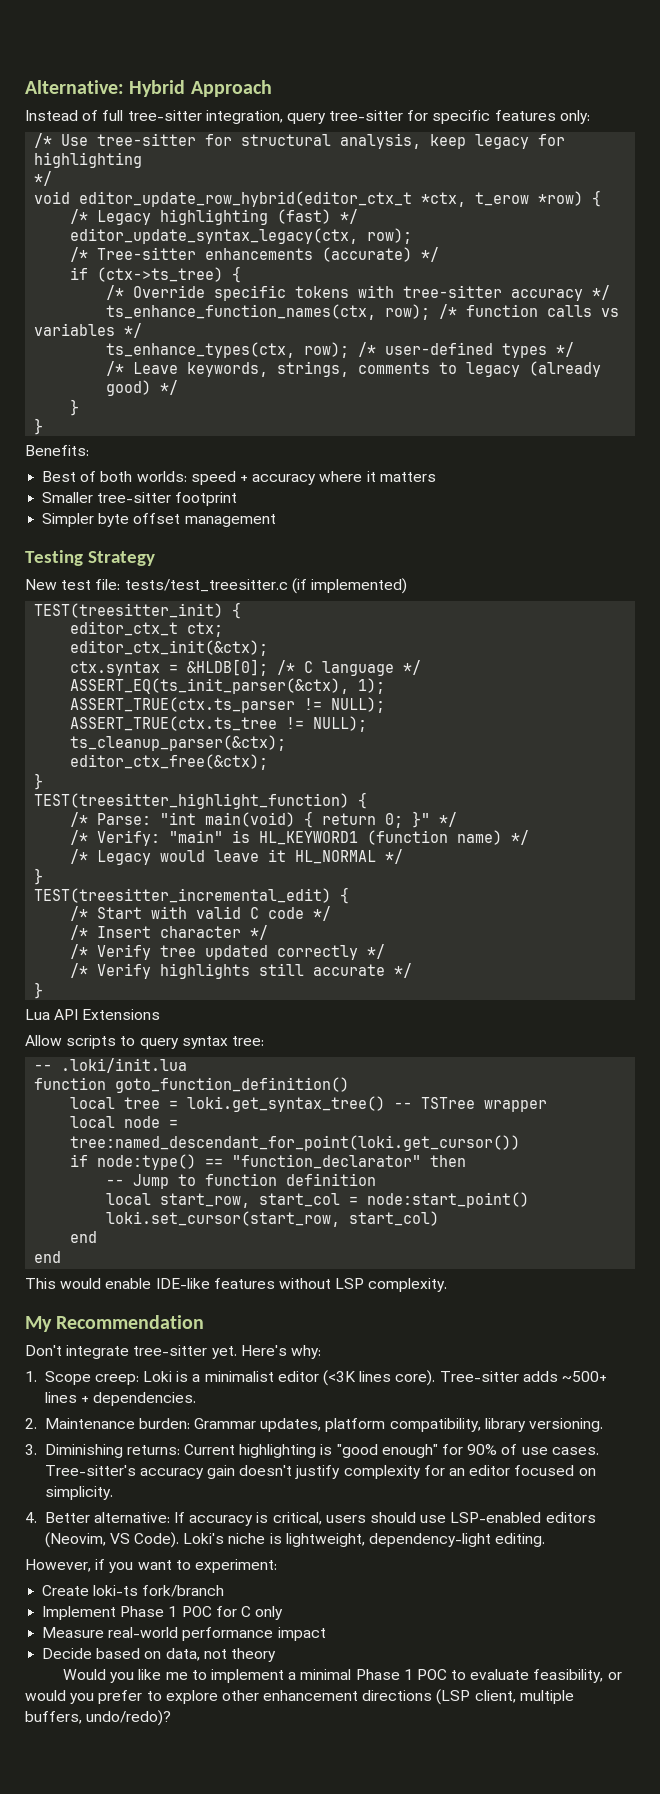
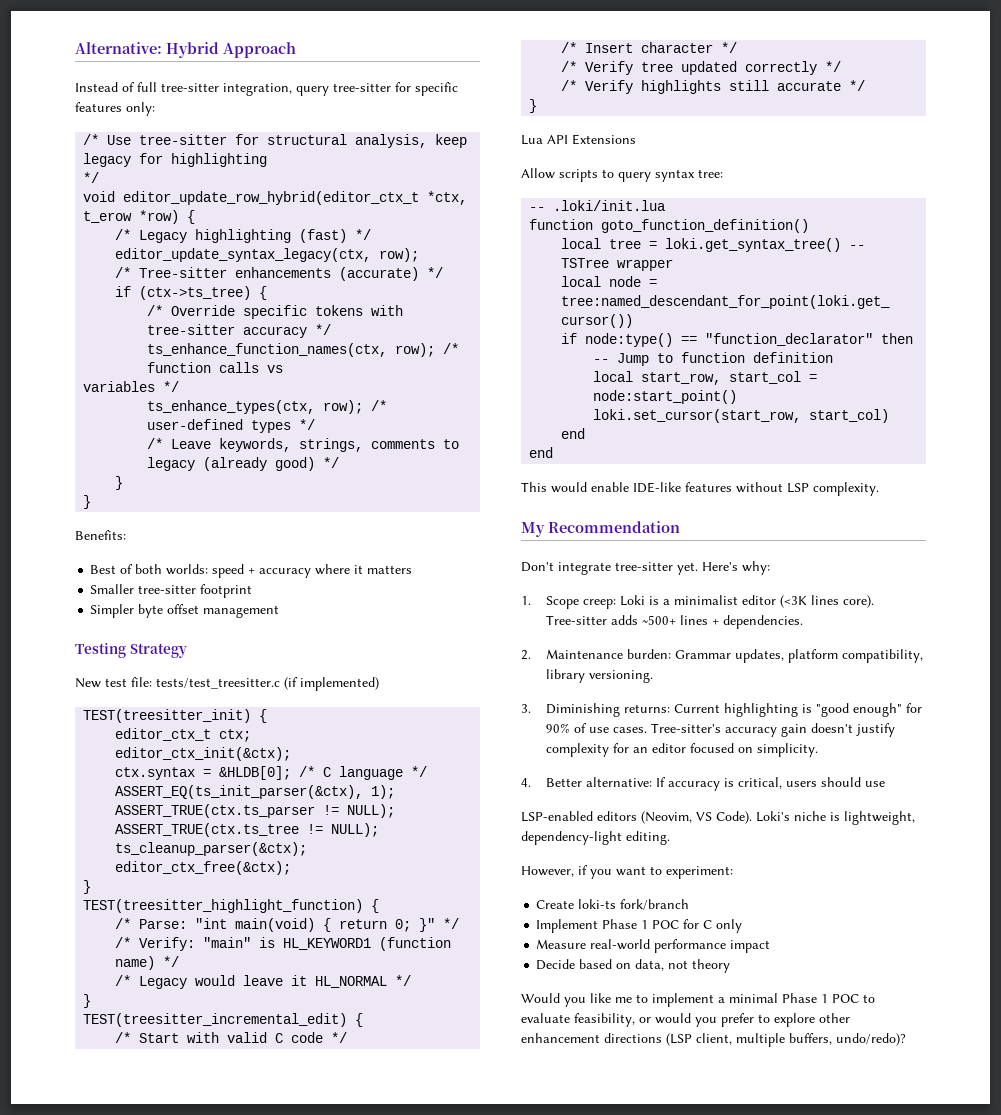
(447, 1519) none -> (885, 784) //

